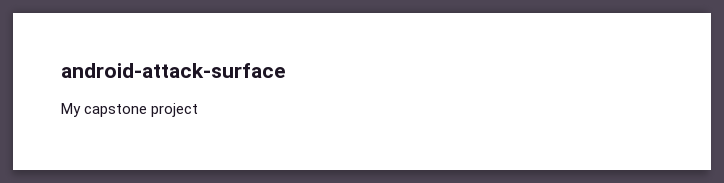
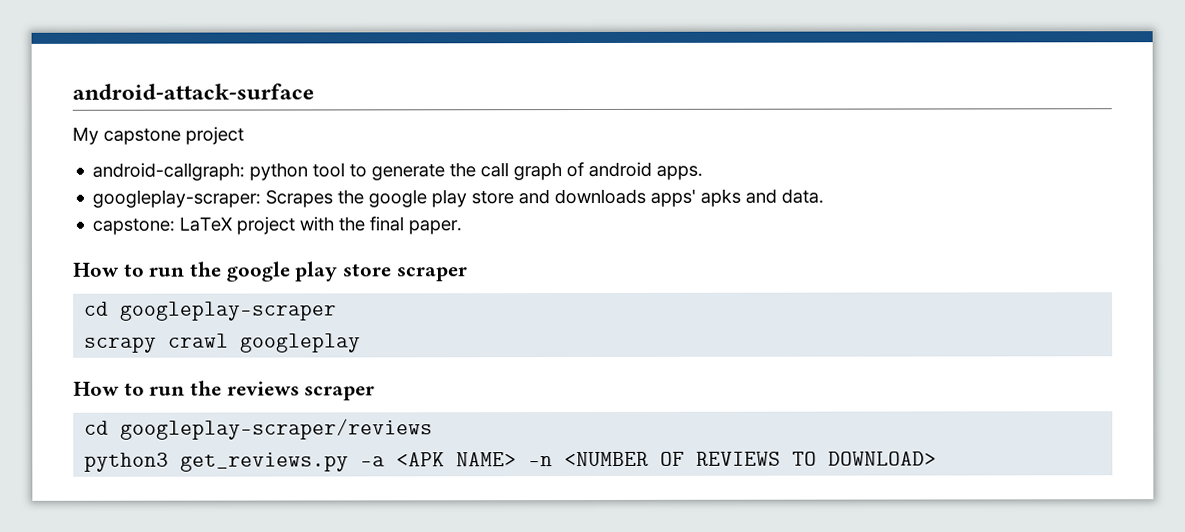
(199, 110) none -> [92,161,704,181] [92,188,825,208] [92,216,463,235] [72,261,468,282] [84,301,338,321] [84,333,362,353] [73,380,376,401] [84,418,434,440] [84,451,938,472] // android-callgraph: python tool to generate the call graph of android apps. // googleplay-scraper: Scrapes the google play store and downloads apps' apks and data. // capstone: LaTeX project with the final paper. // How to run the google play store scraper // cd googleplay-scraper // scrapy crawl googleplay // How to run the reviews scraper // cd googleplay-scraper/reviews // python3 get_reviews.py -a <APK NAME> -n <NUMBER OF REVIEWS TO DOWNLOAD>

